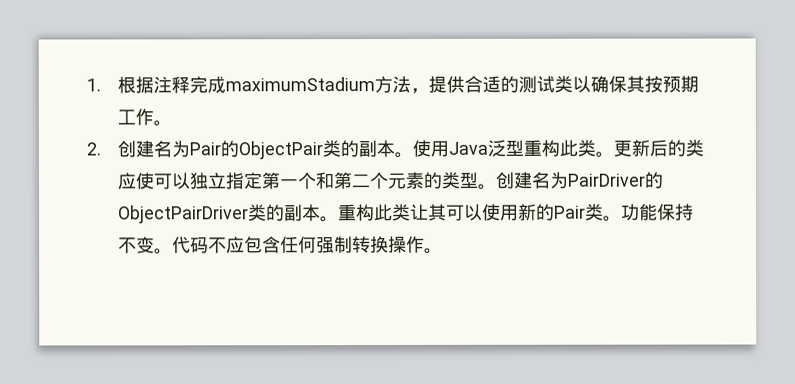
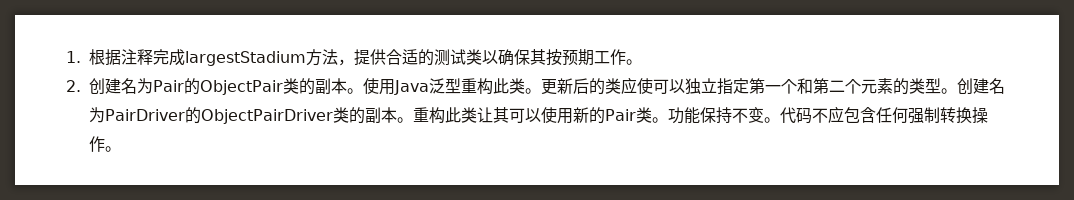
[224,77,375,92] maximumStadium -> [185,51,306,66] largestStadium

